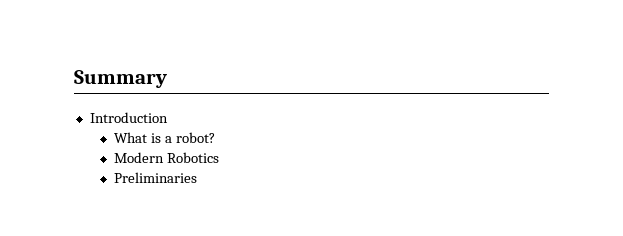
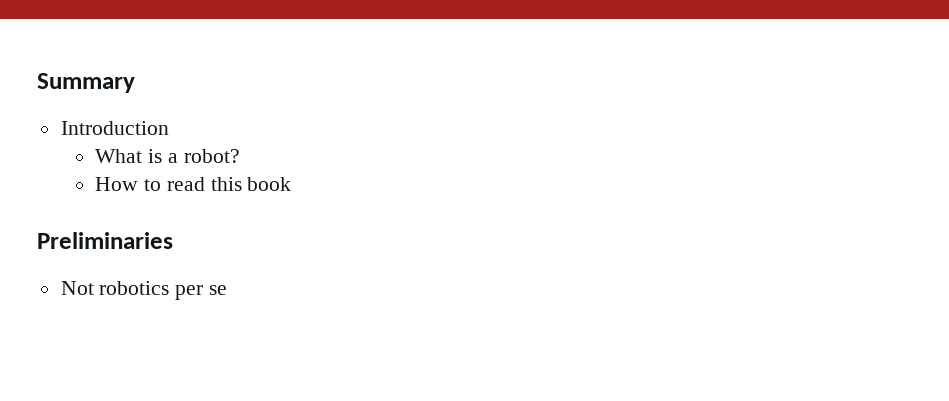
[113,152,219,163] [113,172,197,183] Modern Robotics // Preliminaries -> [95,177,292,191] [37,232,173,249] [60,281,228,300] How to read this book // Preliminaries // Not robotics per se

